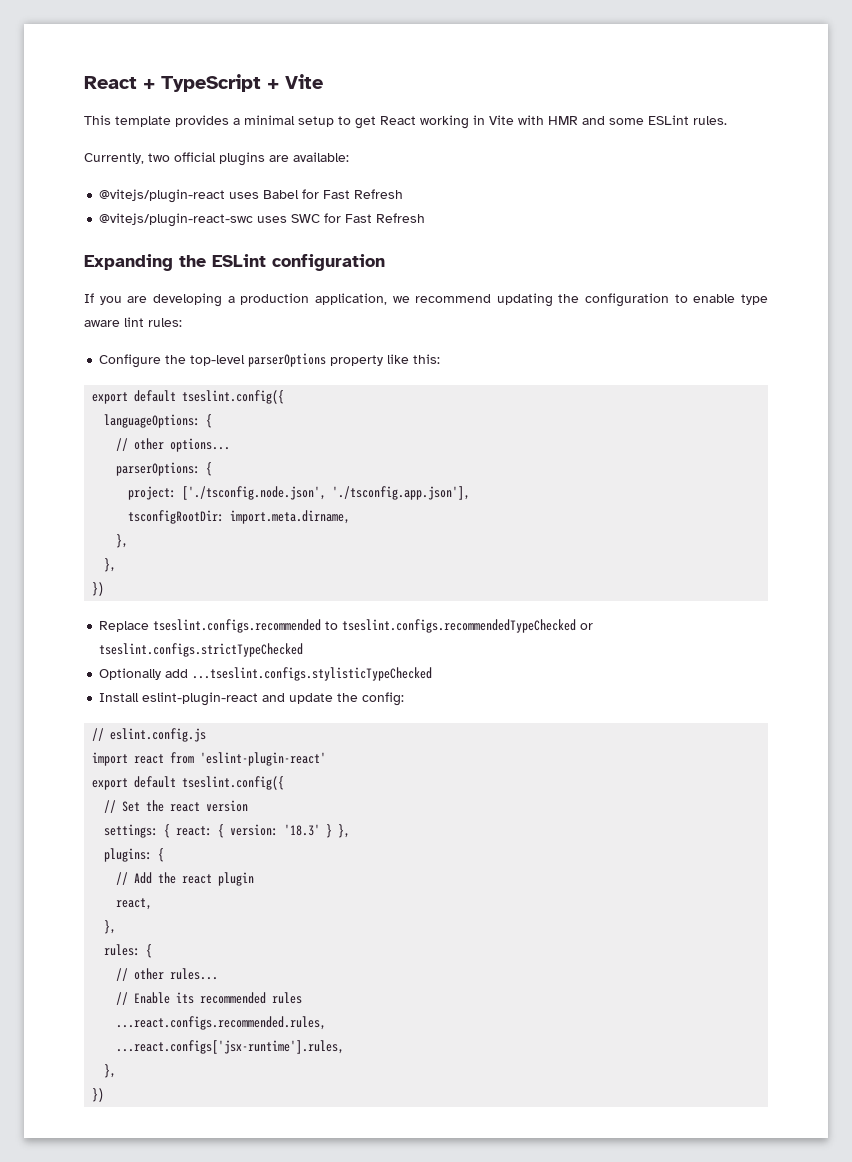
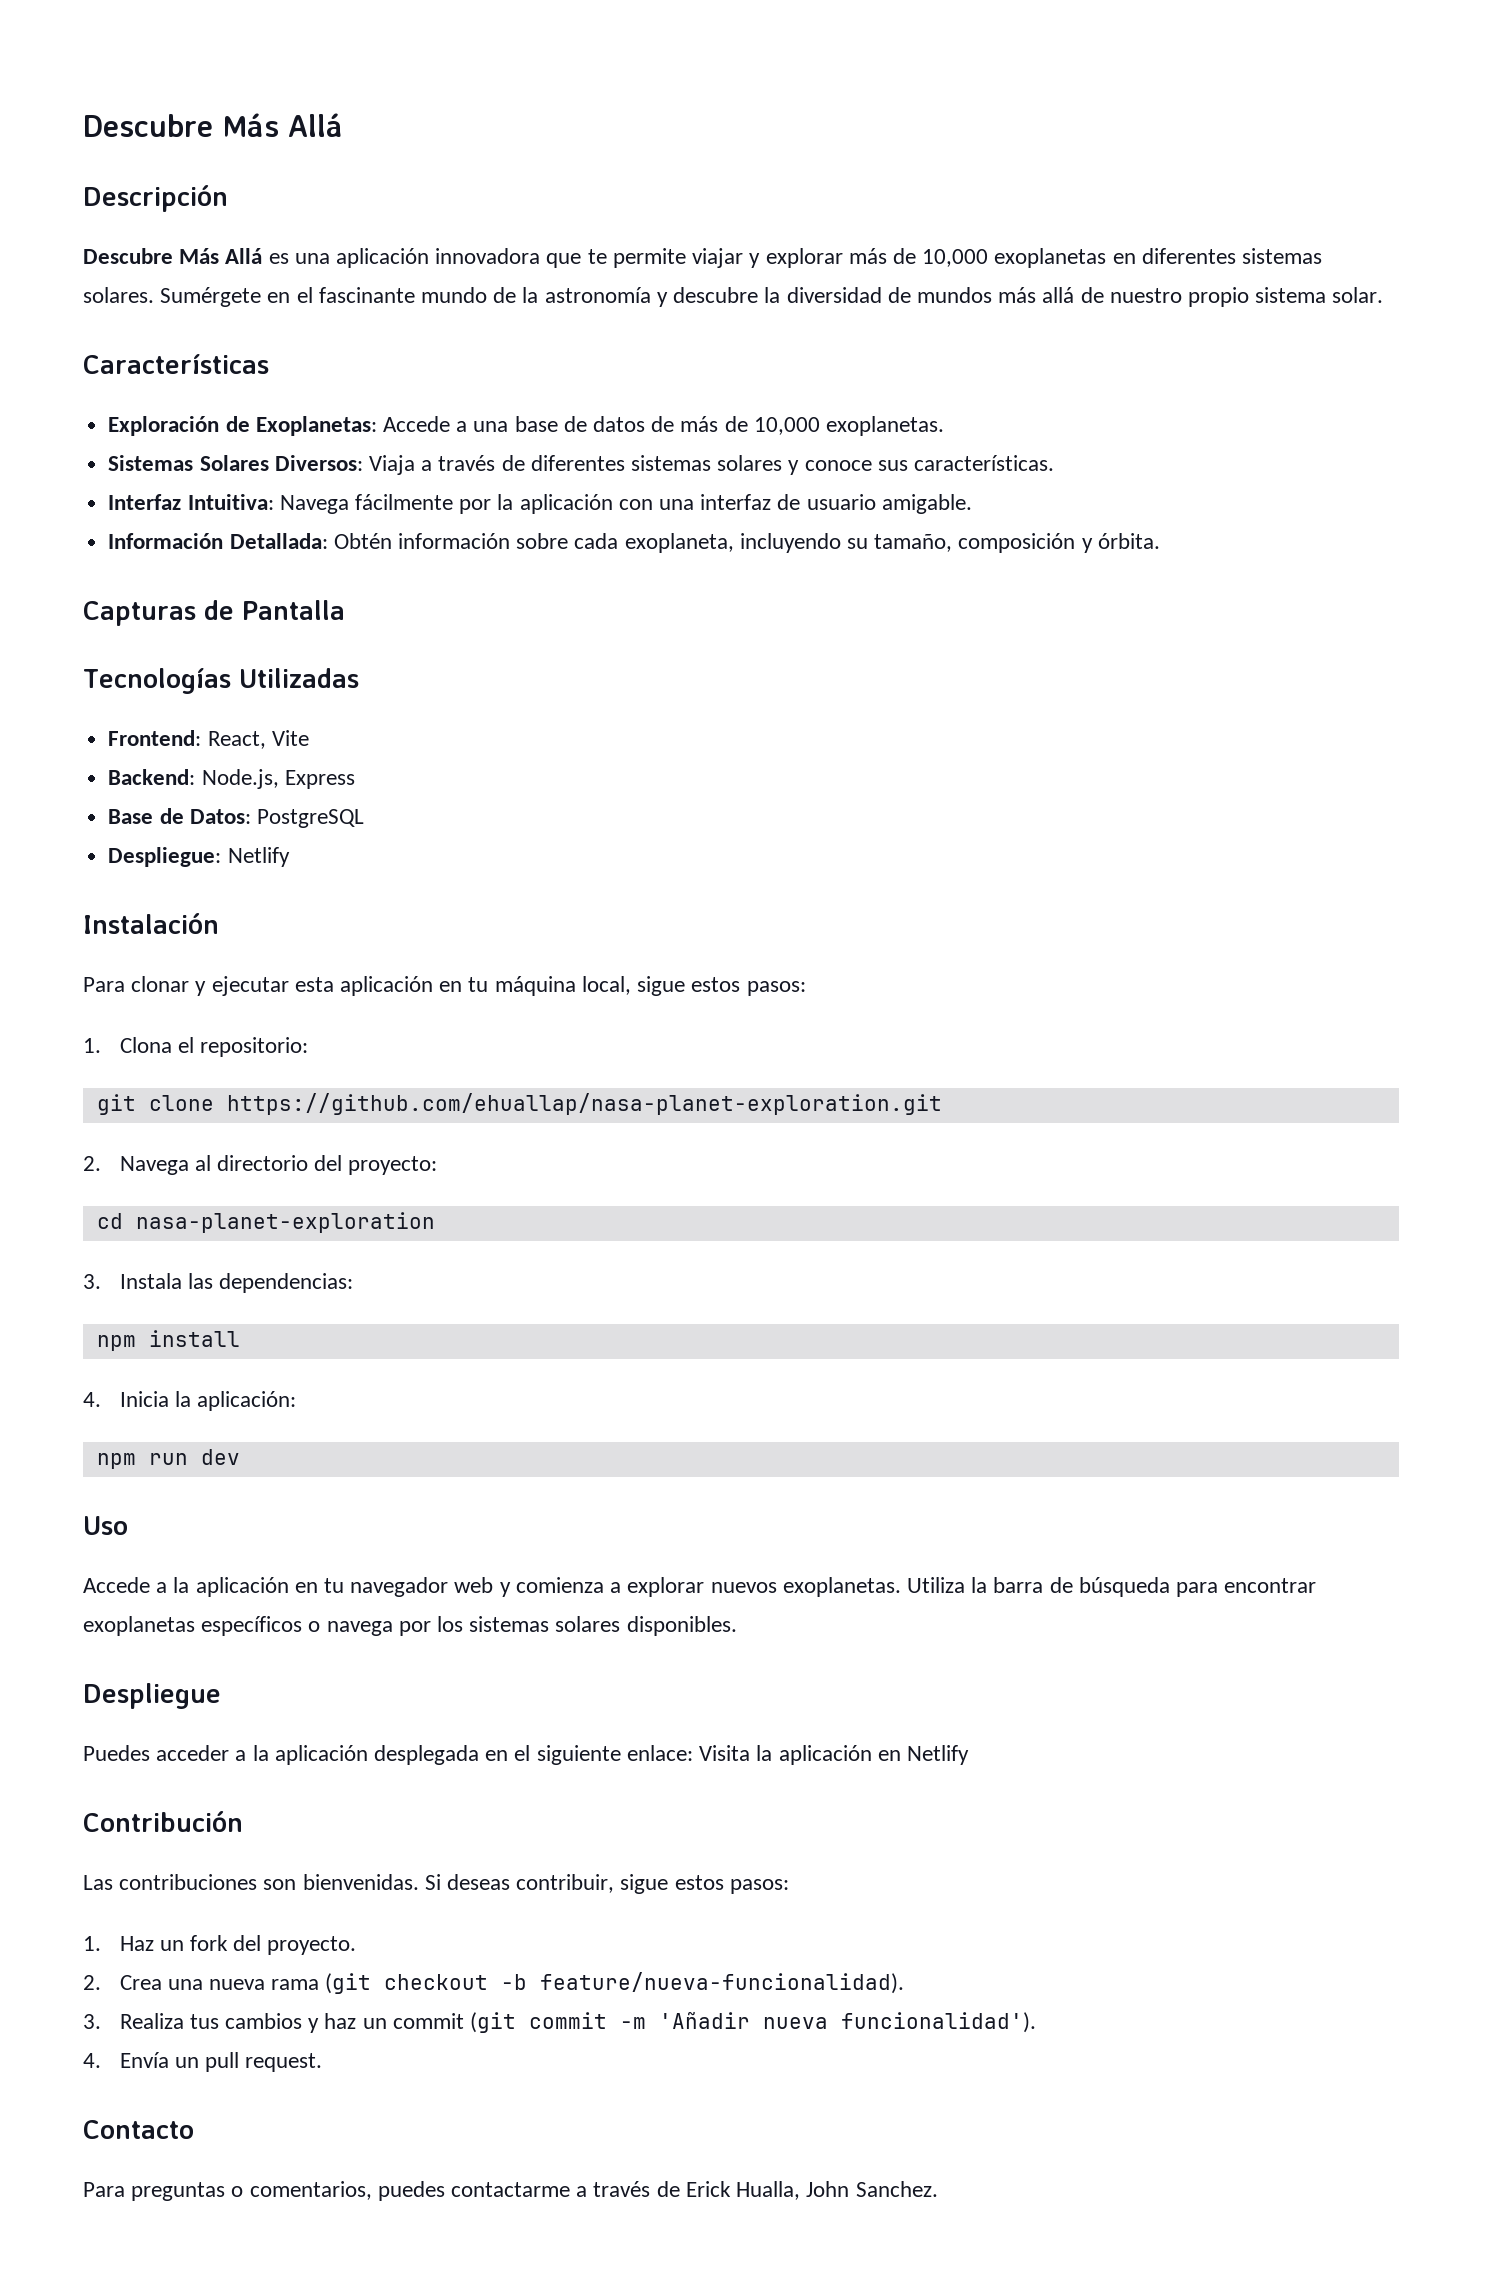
[84,74,323,92] [84,115,727,129] [84,152,349,166] [99,189,404,203] [99,213,426,227] [84,254,385,271] [84,293,768,307] [84,317,182,327] [99,353,441,368] [92,390,285,404] [104,414,213,428] [116,438,231,452] [116,462,213,476] [128,486,471,500] [128,510,351,524] [116,534,129,548] [104,558,117,572] [92,582,105,596] [99,619,594,633] [99,643,304,657] [99,667,433,681] [99,692,405,706] [92,728,207,742] [92,752,327,766] [92,776,285,790] [104,800,249,813] [104,824,351,838] [104,848,165,862] [116,872,255,886] [116,898,153,910] [104,920,117,934] [104,944,153,958] [116,968,219,981] [116,992,303,1005] [116,1016,327,1030] [116,1040,345,1054] [104,1064,117,1078] [92,1088,105,1102] React + TypeScript + Vite // This template provides a minimal setup to get React working in Vite with HMR and some ESLint rules. // Currently, two official plugins are available: // @vitejs/plugin-react uses Babel for Fast Refresh // @vitejs/plugin-react-swc uses SWC for Fast Refresh // Expanding the ESLint configuration // If you are developing a production application, we recommend updating the configuration to enable type aware lint rules: // Configure the top-level parserOptions property like this: // export default tseslint.config({ // languageOptions: { // // other options... // parserOptions: { // project: ['./tsconfig.node.json', './tsconfig.app.json'], // tsconfigRootDir: import.meta.dirname, // }, // }, // }) // Replace tseslint.configs.recommended to tseslint.configs.recommendedTypeChecked or tseslint.configs.strictTypeChecked // Optionally add ...tseslint.configs.stylisticTypeChecked // Install eslint-plugin-react and update the config: // // eslint.config.js // import react from 'eslint-plugin-react' // export default tseslint.config({ // // Set the react version // settings: { react: { version: '18.3' } }, // plugins: { // // Add the react plugin // react, // }, // rules: { // // other rules... // // Enable its recommended rules // ...react.configs.recommended.rules, // ...react.configs['jsx-runtime'].rules, // }, // }) -> [83,113,343,137] [83,185,228,212] [83,248,1322,268] [83,287,1384,307] [83,354,269,374] [108,416,945,436] [108,455,1055,475] [108,494,972,514] [108,533,1160,553] [83,600,345,626] [83,668,359,694] [108,730,309,749] [108,769,355,789] [108,808,364,828] [108,847,290,867] [83,913,219,934] [83,976,806,996] [83,1037,309,1057] [96,1093,942,1115] [83,1155,438,1175] [96,1212,435,1233] [83,1273,354,1293] [96,1330,240,1351] [83,1391,297,1411] [96,1449,240,1469] [83,1516,128,1535] [83,1577,1317,1597] [83,1616,737,1636] [83,1683,221,1709] [83,1745,969,1765] [83,1811,243,1832] [83,1874,789,1894] [83,1935,357,1955] [83,1972,905,1994] [83,2011,1037,2033] [83,2052,323,2072] [83,2120,194,2139] [83,2181,938,2201] Descubre Más Allá // Descripción // Descubre Más Allá es una aplicación innovadora que te permite viajar y explorar más de 10,000 exoplanetas en diferentes sistemas solares. Sumérgete en el fascinante mundo de la astronomía y descubre la diversidad de mundos más allá de nuestro propio sistema solar. // Características // Exploración de Exoplanetas: Accede a una base de datos de más de 10,000 exoplanetas. // Sistemas Solares Diversos: Viaja a través de diferentes sistemas solares y conoce sus características. // Interfaz Intuitiva: Navega fácilmente por la aplicación con una interfaz de usuario amigable. // Información Detallada: Obtén información sobre cada exoplaneta, incluyendo su tamaño, composición y órbita. // Capturas de Pantalla // Tecnologías Utilizadas // Frontend: React, Vite // Backend: Node.js, Express // Base de Datos: PostgreSQL // Despliegue: Netlify // Instalación // Para clonar y ejecutar esta aplicación en tu máquina local, sigue estos pasos: // 1. Clona el repositorio: // git clone https://github.com/ehuallap/nasa-planet-exploration.git // 2. Navega al directorio del proyecto: // cd nasa-planet-exploration // 3. Instala las dependencias: // npm install // 4. Inicia la aplicación: // npm run dev // Uso // Accede a la aplicación en tu navegador web y comienza a explorar nuevos exoplanetas. Utiliza la barra de búsqueda para encontrar exoplanetas específicos o navega por los sistemas solares disponibles. // Despliegue // Puedes acceder a la aplicación desplegada en el siguiente enlace: Visita la aplicación en Netlify // Contribución // Las contribuciones son bienvenidas. Si deseas contribuir, sigue estos pasos: // 1. Haz un fork del proyecto. // 2. Crea una nueva rama (git checkout -b feature/nueva-funcionalidad). // 3. Realiza tus cambios y haz un commit (git commit -m 'Añadir nueva funcionalidad'). // 4. Envía un pull request. // Contacto // Para preguntas o comentarios, puedes contactarme a través de Erick Hualla, John Sanchez.

